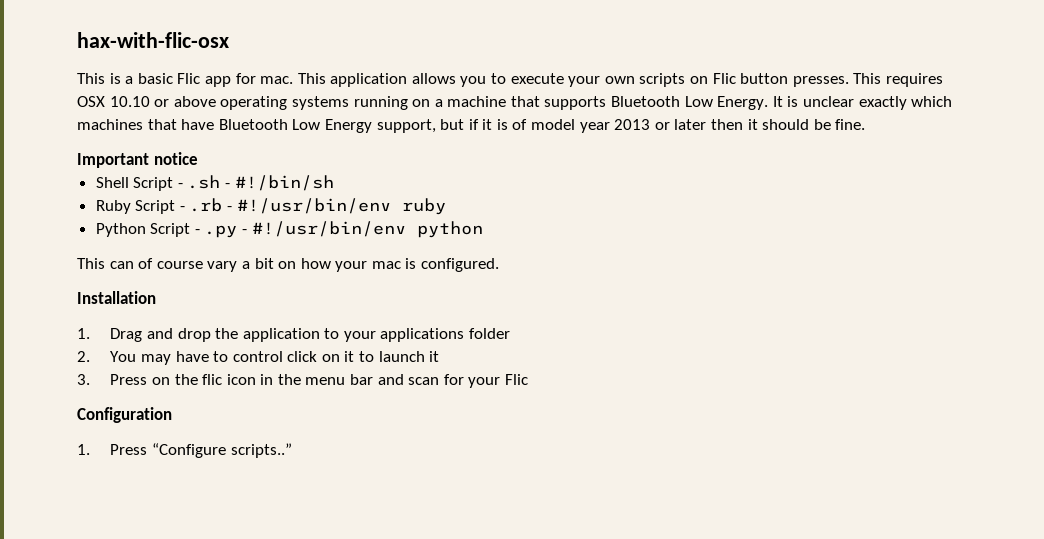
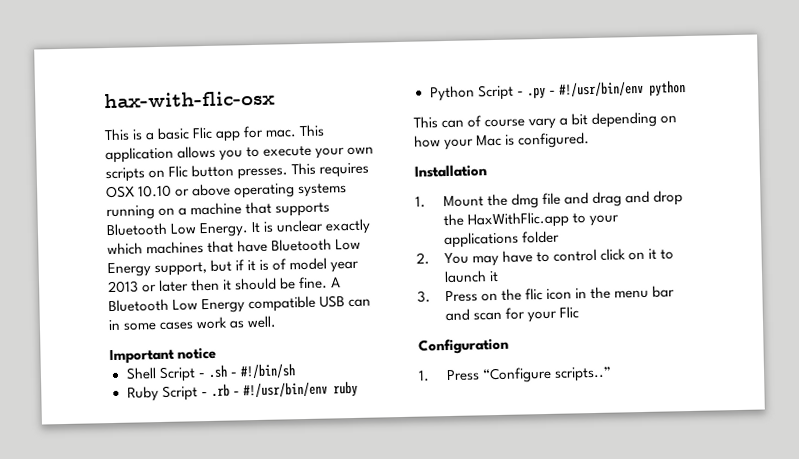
(866, 124) none -> [330,277,342,288] [108,295,372,314] [108,315,278,331] A Bluetooth Low Energy compatible USB can in some cases work as well.
(274, 263) none -> [591,111,658,128] depending
[371,261,401,269] mac -> [476,134,503,147] Mac
[110,328,143,342] Drag -> [443,191,623,209] Mount the dmg file and drag
[242,328,320,342] application -> [467,211,570,229] HaxWithFlic.app

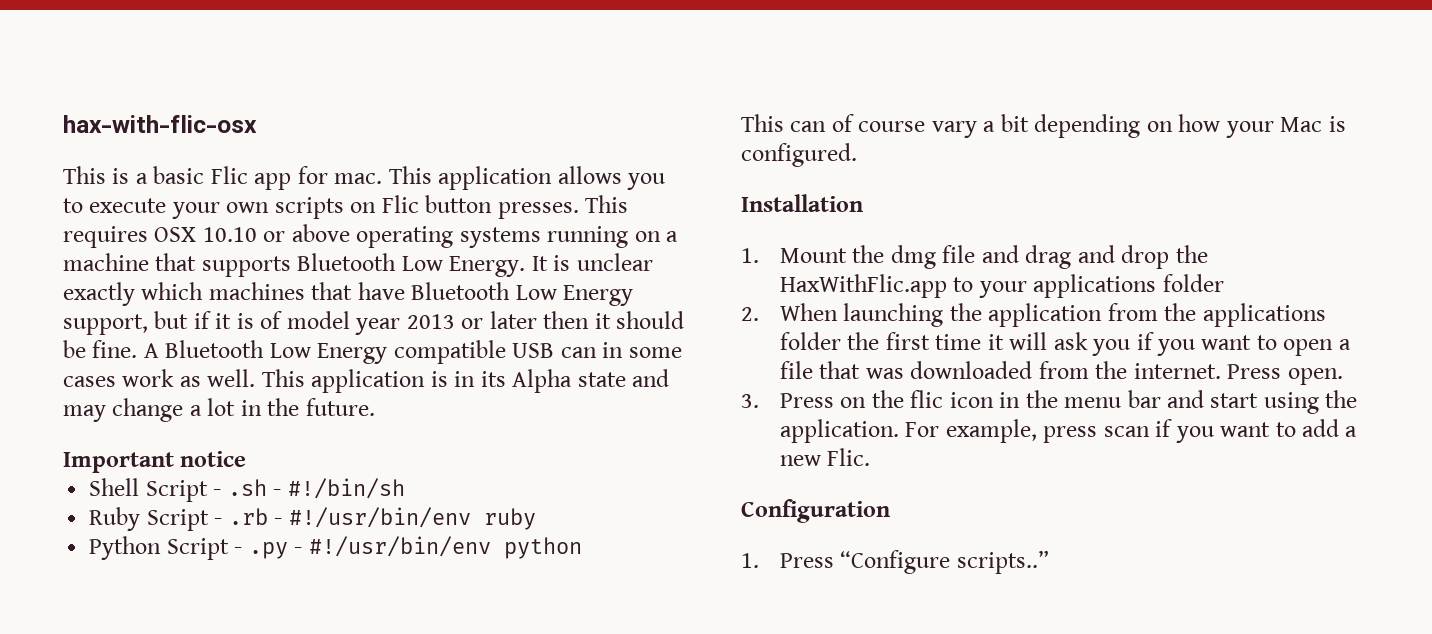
(278, 322) none -> [261,369,670,393] [63,398,375,422] This application is in its Alpha state and may change a lot in the future.
[444,248,675,267] [444,270,500,284] You may have to control click on it to launch it -> [779,303,1326,327] [779,332,1351,356] [779,361,1343,385] When launching the application from the applications folder the first time it will ask you if you want to open a file that was downloaded from the internet. Press open.
[473,306,580,323] scan for your Flic -> [1210,390,1358,414] [779,419,1358,443] [779,448,871,466] start using the application. For example, press scan if you want to add a new Flic.

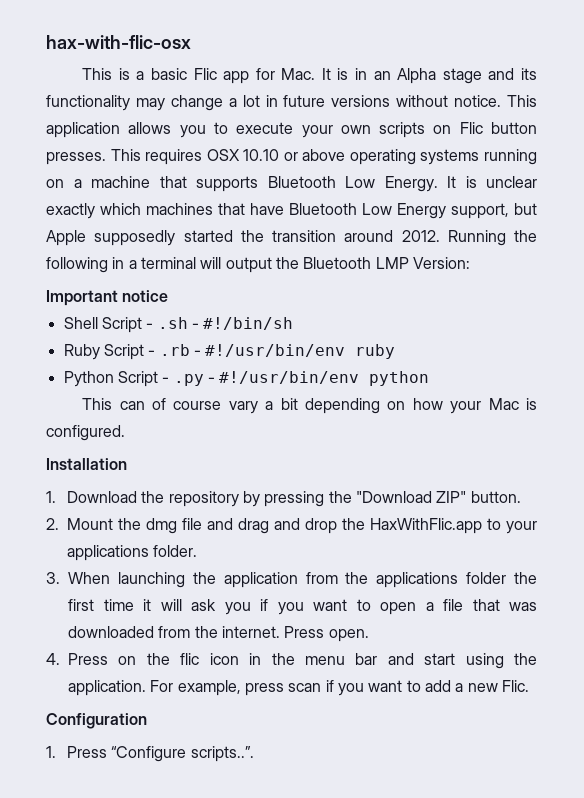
[334,173,383,184] mac. -> [281,68,537,84] [46,95,502,111] Mac. It is in an Alpha stage and its functionality may change a lot in future versions without notice.
[193,311,685,335] [63,340,682,364] [63,369,670,393] [63,398,375,422] if it is of model year 2013 or later then it should be fine. A Bluetooth Low Energy compatible USB can in some cases work as well. This application is in its Alpha state and may change a lot in the future. -> [46,230,537,246] [46,257,470,273] Apple supposedly started the transition around 2012. Running the following in a terminal will output the Bluetooth LMP Version:
(759, 255) none -> [67,491,521,507] [46,518,59,530] Download the repository by pressing the "Download ZIP" button. // 2.
[1162,274,1224,292] [741,307,759,321] folder // 2. -> [153,545,198,557] [46,572,60,584] folder. // 3.
[741,394,759,408] 3. -> [46,653,60,665] 4.
[956,550,1049,574] scripts..” -> [190,746,254,762] scripts..”.

